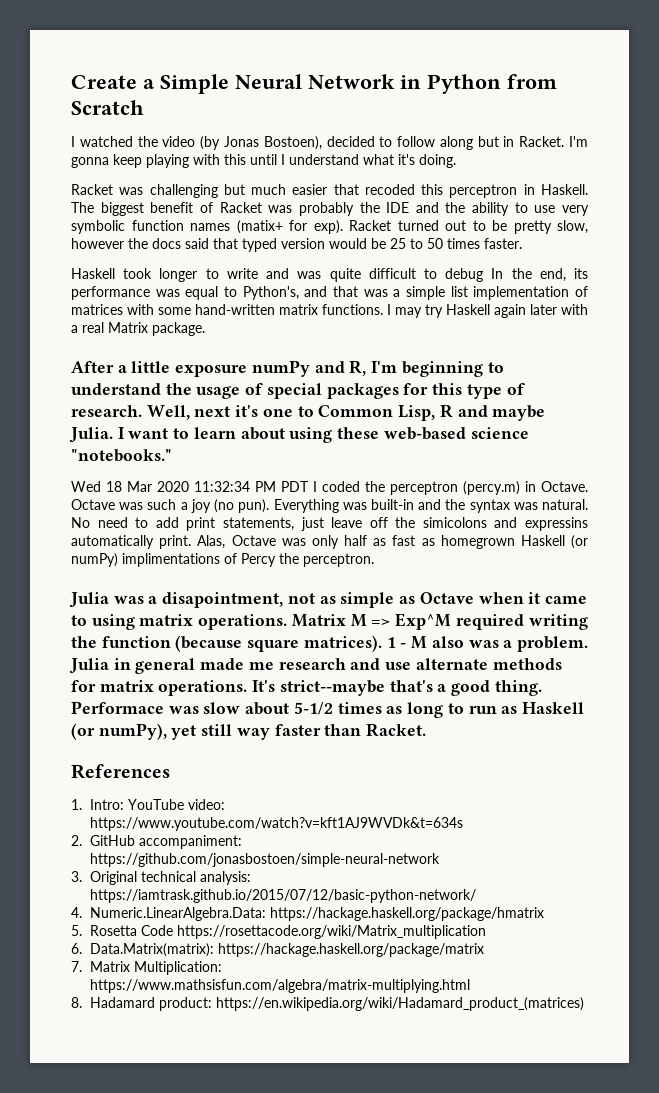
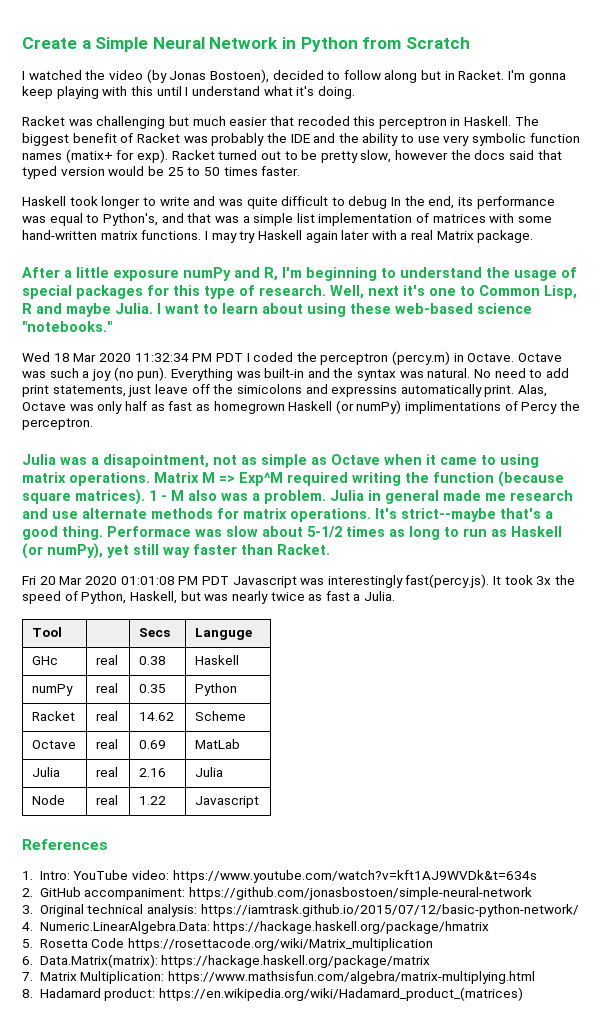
(427, 730) none -> [22,574,576,588] [22,591,396,604] [31,627,62,637] [138,628,170,637] [194,628,252,640] [31,656,58,665] [95,655,118,665] [138,656,166,665] [194,655,239,665] [31,684,73,696] [95,683,118,693] [138,684,166,693] [194,683,237,696] [31,711,75,721] [95,711,118,721] [138,712,174,721] [194,711,246,721] [31,740,76,749] [95,739,118,749] [138,740,166,749] [194,739,240,749] [31,767,60,777] [95,767,118,777] [138,768,166,777] [194,767,223,777] [31,795,65,805] [95,795,118,805] [138,796,166,805] [194,796,259,808] // Fri 20 Mar 2020 01:01:08 PM PDT Javascript was interestingly fast(percy.js). It took 3x the speed of Python, Haskell, but was nearly twice as fast a Julia. // Tool | | Secs | Languge // GHc | real | 0.38 | Haskell // numPy | real | 0.35 | Python // Racket | real | 14.62 | Scheme // Octave | real | 0.69 | MatLab // Julia | real | 2.16 | Julia // Node | real | 1.22 | Javascript

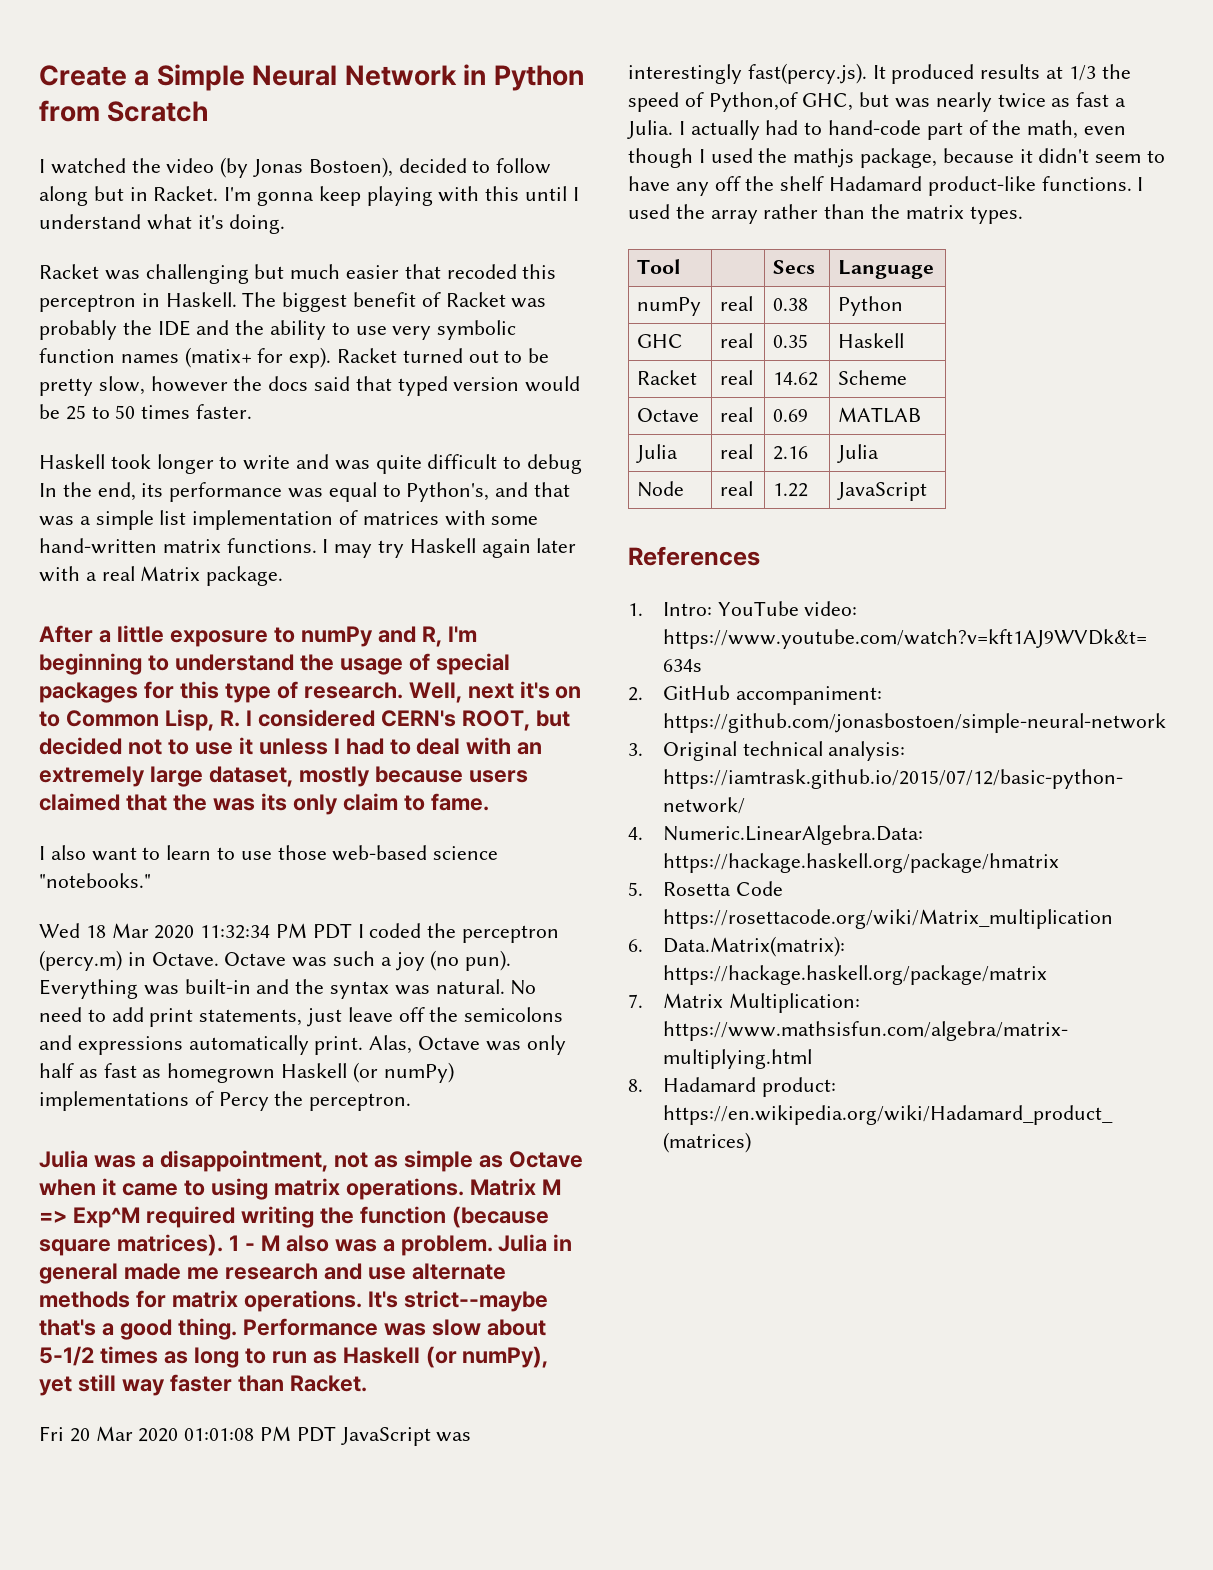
(179, 275) none -> [273,627,295,643] to
[429,288,456,296] one -> [555,686,582,699] on
[22,303,391,317] R and maybe Julia. I want to learn about using these -> [219,709,570,731] [39,737,543,755] [39,766,528,787] [39,793,489,815] [39,845,327,861] R. I considered CERN's ROOT, but decided not to use it unless I had to deal with an extremely large dataset, mostly because users claimed that the was its only claim to fame. // I also want to learn to use those
[236,384,398,397] simicolons and expressins -> [464,1007,564,1022] [39,1035,183,1055] semicolons and expressions
[405,401,502,414] implimentations -> [39,1091,189,1111] implementations
[103,454,209,468] disapointment, -> [159,1150,328,1172] disappointment,
[107,526,191,537] Performace -> [242,1318,378,1336] Performance
[232,576,297,588] Javascript -> [340,1427,431,1446] JavaScript
[504,575,552,585] took 3x -> [891,64,1096,84] produced results at 1/3
[81,591,177,604] Python, Haskell, -> [708,92,854,112] Python,of GHC,
(396, 596) none -> [678,120,1127,140] [628,148,1166,168] [628,176,1144,196] [628,204,1023,224] I actually had to hand-code part of the math, even though I used the mathjs package, because it didn't seem to have any off the shelf Hadamard product-like functions. I used the array rather than the matrix types.
[194,628,252,640] [31,656,58,665] Languge // GHc -> [838,260,935,279] [637,297,702,316] Language // numPy
[194,655,239,665] [31,684,73,696] Haskell // numPy -> [838,296,904,316] [637,334,684,348] Python // GHC
[194,683,237,696] Python -> [838,333,905,348] Haskell
[194,739,240,749] MatLab -> [838,407,922,423] MATLAB
[194,796,259,808] Javascript -> [837,482,928,501] JavaScript

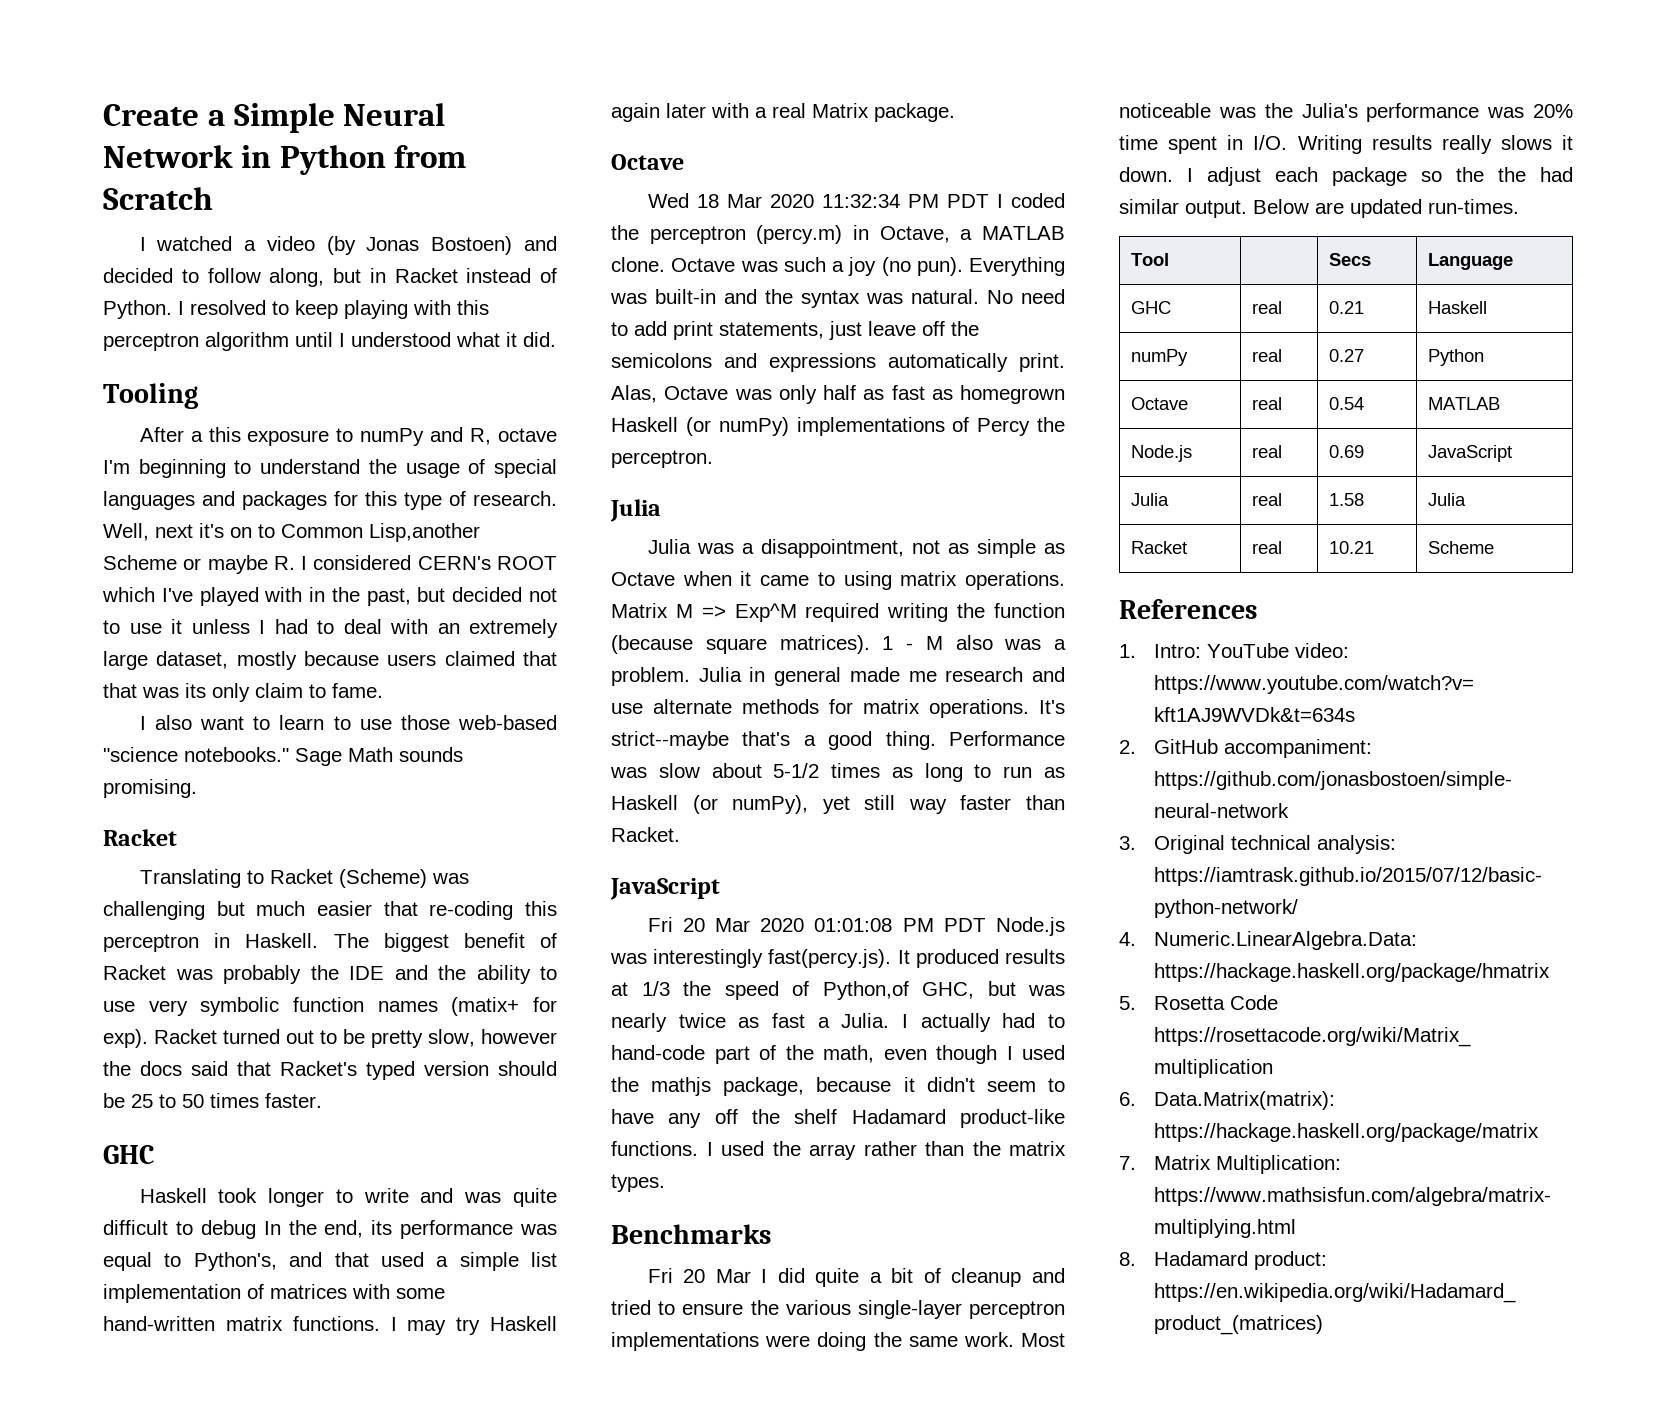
[131,158,161,173] the -> [244,240,257,251] a
[308,157,393,178] Bostoen), -> [431,236,557,255] Bostoen) and
[39,186,88,206] along -> [269,268,325,287] along,
[153,186,579,206] [39,214,286,234] [39,264,99,279] Racket. I'm gonna keep playing with this until I understand what it's doing. // Racket -> [394,268,557,283] [103,300,489,319] [103,332,556,351] [103,383,198,409] [139,427,557,446] [103,459,557,478] [103,491,557,510] [103,523,480,542] [103,555,557,574] [102,587,557,606] [103,619,558,638] [103,651,557,670] [103,683,383,702] [139,715,557,730] [103,747,463,766] [103,779,197,798] [103,829,177,846] [139,869,427,888] Racket instead of Python. I resolved to keep playing with this perceptron algorithm until I understood what it did. // Tooling // After a this exposure to numPy and R, octave I'm beginning to understand the usage of special languages and packages for this type of research. Well, next it's on to Common Lisp,another Scheme or maybe R. I considered CERN's ROOT which I've played with in the past, but decided not to use it unless I had to deal with an extremely large dataset, mostly because users claimed that that was its only claim to fame. // I also want to learn to use those web-based "science notebooks." Sage Math sounds promising. // Racket // Translating to Racket (Scheme)
[446,264,517,279] recoded -> [429,901,514,920] re-coding
(392, 383) none -> [280,1061,357,1076] Racket's
[525,376,581,392] would -> [498,1061,557,1076] should
(253, 411) none -> [103,1145,154,1164] // GHC
[39,516,74,526] was -> [380,1252,424,1267] used
[39,625,477,647] [39,653,510,675] [39,681,582,703] [39,709,570,731] [39,737,543,755] [39,766,528,787] [39,793,489,815] [39,845,499,861] [39,873,151,888] After a little exposure to numPy and R, I'm beginning to understand the usage of special packages for this type of research. Well, next it's on to Common Lisp, R. I considered CERN's ROOT, but decided not to use it unless I had to deal with an extremely large dataset, mostly because users claimed that the was its only claim to fame. // I also want to learn to use those web-based science "notebooks." -> [611,154,684,170] Octave
[151,952,219,966] Octave. -> [879,226,1065,243] [611,257,665,272] Octave, a MATLAB clone.
(88, 1159) none -> [647,539,691,554] // Julia
(367, 1383) none -> [610,878,720,900] // JavaScript
[340,1427,431,1446] JavaScript -> [996,917,1065,936] Node.js
(1023, 215) none -> [611,1224,771,1244] [647,1268,1065,1287] [611,1300,1065,1319] [611,1332,1065,1351] [1119,103,1573,122] [1119,135,1573,154] [1119,167,1573,186] [1119,199,1519,218] // Benchmarks // Fri 20 Mar I did quite a bit of cleanup and tried to ensure the various single-layer perceptron implementations were doing the same work. Most noticeable was the Julia's performance was 20% time spent in I/O. Writing results really slows it down. I adjust each package so the the had similar output. Below are updated run-times.
(935, 269) none -> [1130,301,1171,314] [1251,301,1282,314] [1328,301,1364,314] [1427,301,1487,314] // GHC | real | 0.21 | Haskell
[773,298,809,311] 0.38 -> [1328,349,1364,362] 0.27
[637,334,684,348] [720,333,754,348] [773,334,809,348] [838,333,905,348] GHC | real | 0.35 | Haskell -> [1130,397,1188,410] [1251,397,1282,410] [1328,397,1364,410] [1427,397,1500,410] [1130,445,1192,462] [1251,445,1282,458] [1328,445,1364,458] [1427,445,1512,462] [1130,493,1169,506] [1251,493,1282,506] [1328,493,1364,506] [1427,493,1466,506] Octave | real | 0.54 | MATLAB // Node.js | real | 0.69 | JavaScript // Julia | real | 1.58 | Julia
[773,372,819,386] [838,370,908,385] [637,408,700,422] [720,407,754,422] [773,409,809,422] [838,407,922,423] [636,444,679,463] [720,444,754,459] [773,446,809,460] [837,444,880,463] [637,481,685,497] [720,481,754,496] [773,483,809,497] [837,482,928,501] 14.62 | Scheme // Octave | real | 0.69 | MATLAB // Julia | real | 2.16 | Julia // Node | real | 1.22 | JavaScript -> [1328,541,1374,554] [1427,541,1494,554] 10.21 | Scheme

